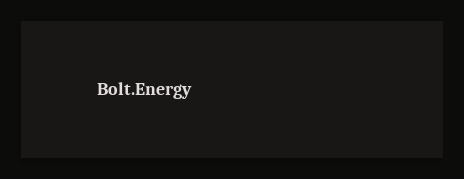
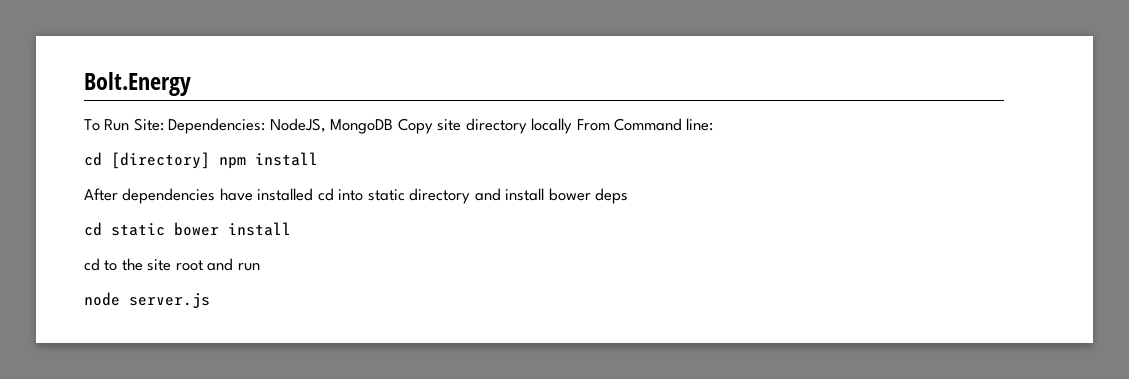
(192, 90) none -> [84,118,714,134] [84,152,318,169] [84,188,629,204] [84,222,291,236] [84,258,260,271] [84,292,210,308] // To Run Site: Dependencies: NodeJS, MongoDB Copy site directory locally From Command line: // cd [directory] npm install // After dependencies have installed cd into static directory and install bower deps // cd static bower install // cd to the site root and run // node server.js

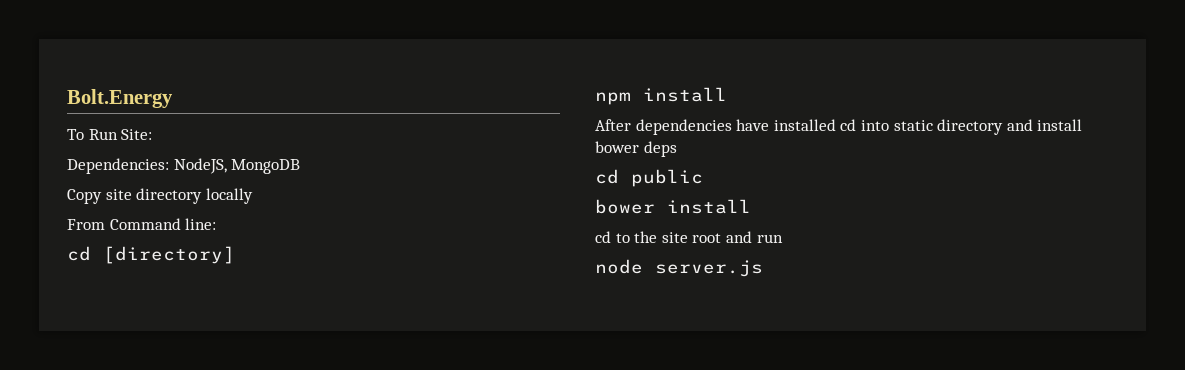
(164, 124) none -> (153, 134) //
(394, 126) none -> (301, 166) //
(573, 126) none -> (253, 196) //
(210, 160) none -> (235, 255) //
[111,223,165,236] static -> [631,169,703,187] public //

